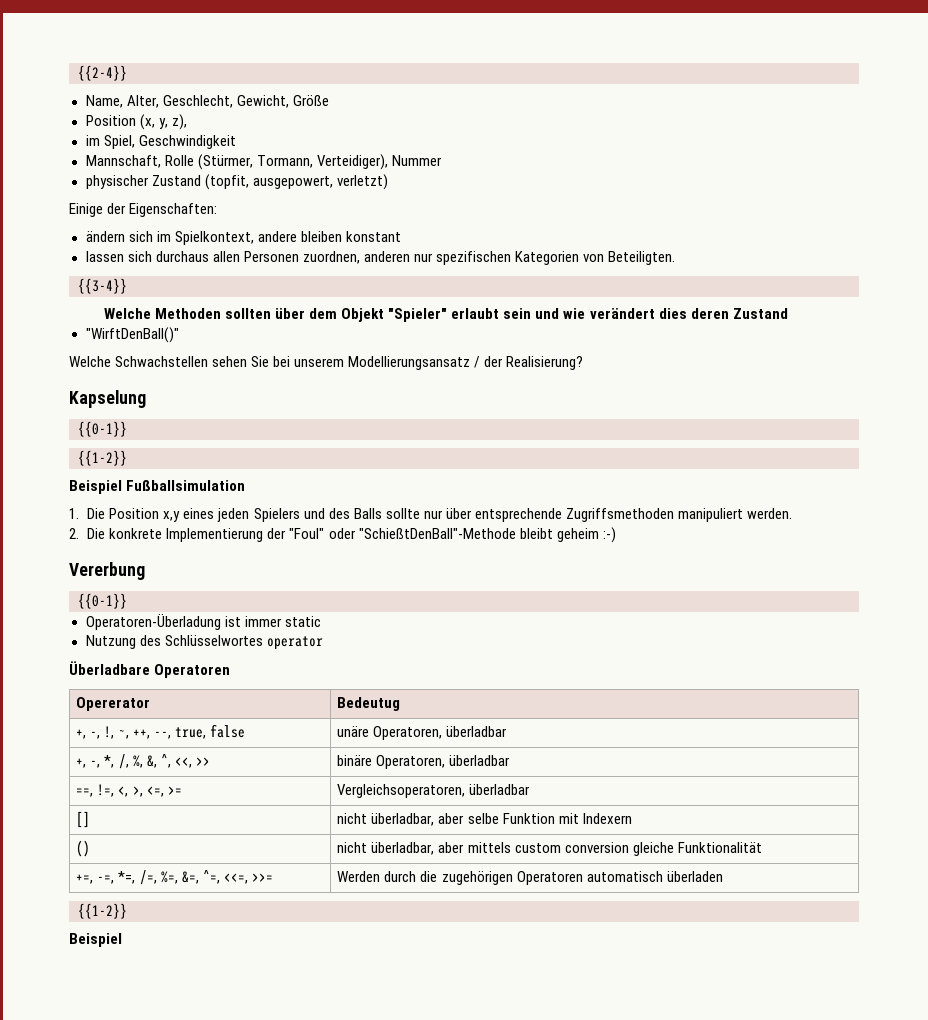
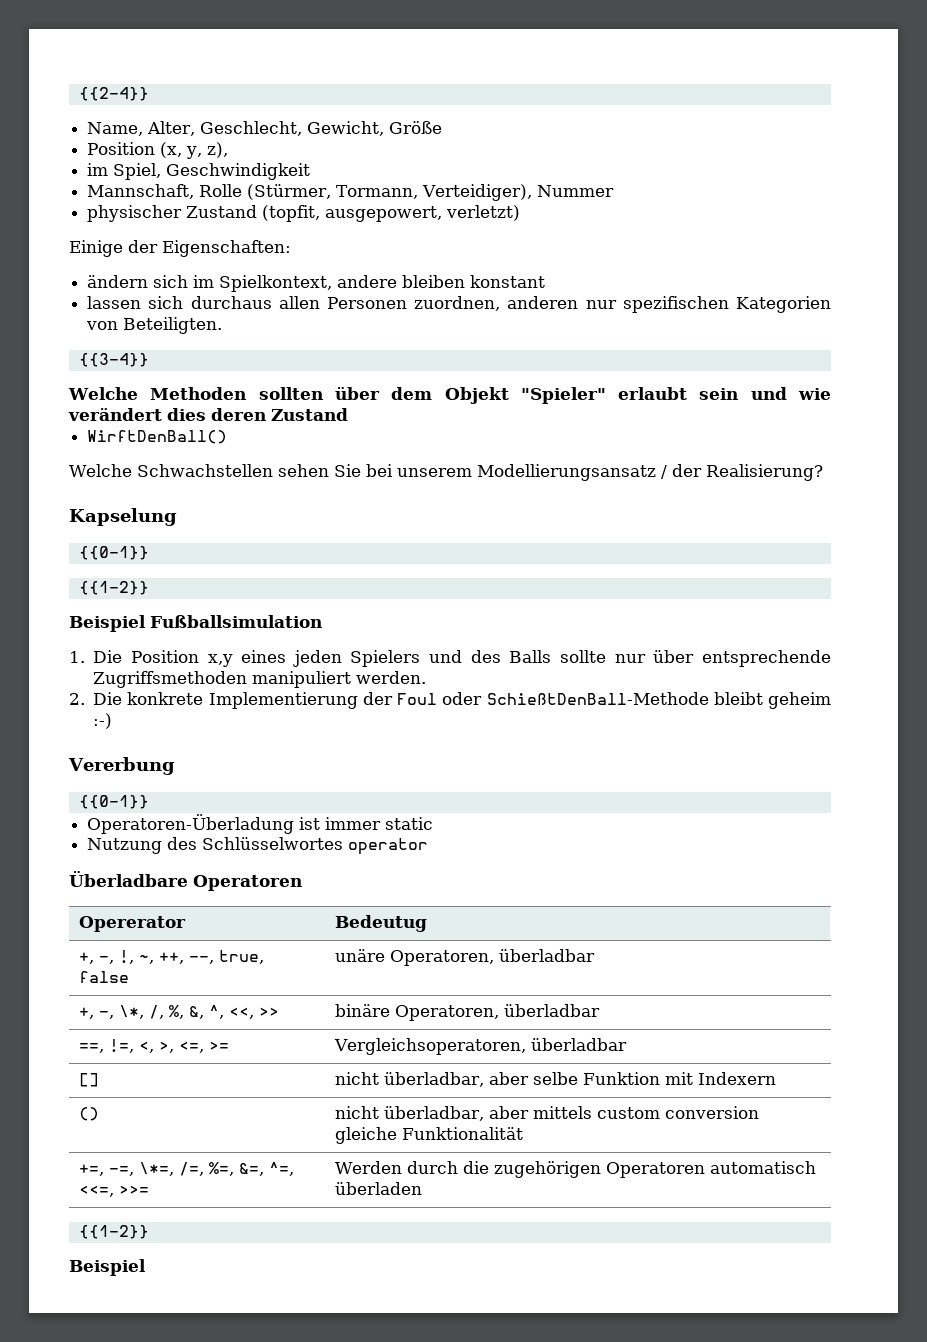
[85,327,179,343] "WirftDenBall()" -> [87,430,228,444] WirftDenBall()
[289,528,516,539] "Foul" oder "SchießtDenBall"-Methode -> [397,692,709,705] Foul oder SchießtDenBall-Methode
[104,755,115,768] *, -> [119,1005,145,1019] \*,
[118,871,136,884] *=, -> [139,1162,175,1176] \*=,

